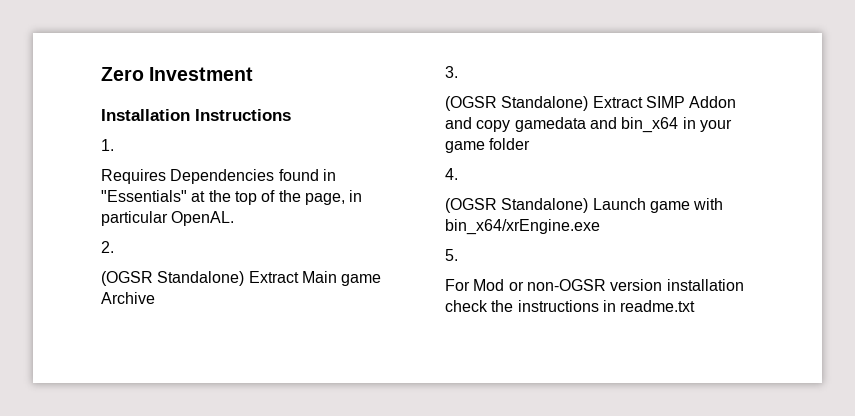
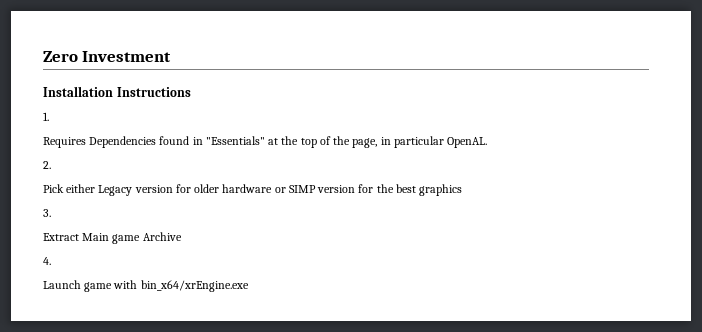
[101,271,382,286] [101,292,155,304] [445,66,458,78] [445,96,737,111] [445,117,732,133] [445,138,531,153] (OGSR Standalone) Extract Main game Archive // 3. // (OGSR Standalone) Extract SIMP Addon and copy gamedata and bin_x64 in your game folder -> [43,184,463,196] [43,209,51,217] [43,232,182,244] Pick either Legacy version for older hardware or SIMP version for the best graphics // 3. // Extract Main game Archive
[445,198,589,213] (OGSR Standalone) -> (51, 261) none
[445,249,458,261] [445,279,744,291] [445,300,696,312] // 5. // For Mod or non-OGSR version installation check the instructions in readme.txt -> (249, 286) none

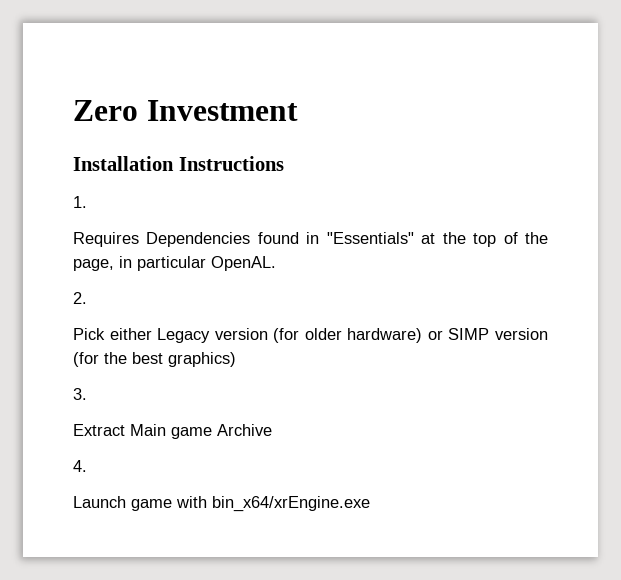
[175,184,273,193] for older hardware -> [273,328,423,343] (for older hardware)
[358,184,374,193] for -> [73,352,99,367] (for
[419,184,463,196] graphics -> [168,352,236,367] graphics)

